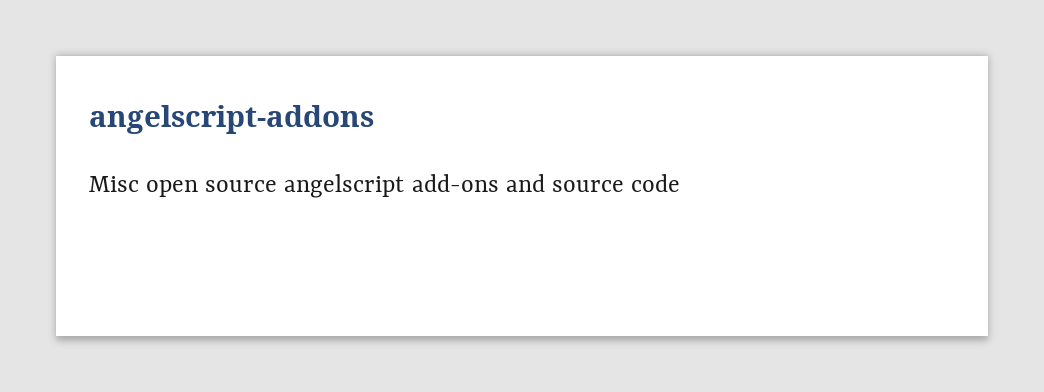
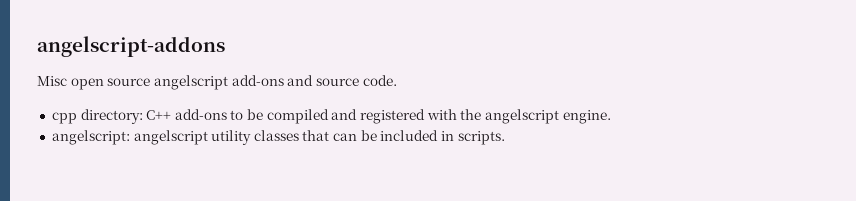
[631,174,681,192] code -> [362,75,397,86] [51,109,611,124] [51,130,505,145] code. // cpp directory: C++ add-ons to be compiled and registered with the angelscript engine. // angelscript: angelscript utility classes that can be included in scripts.

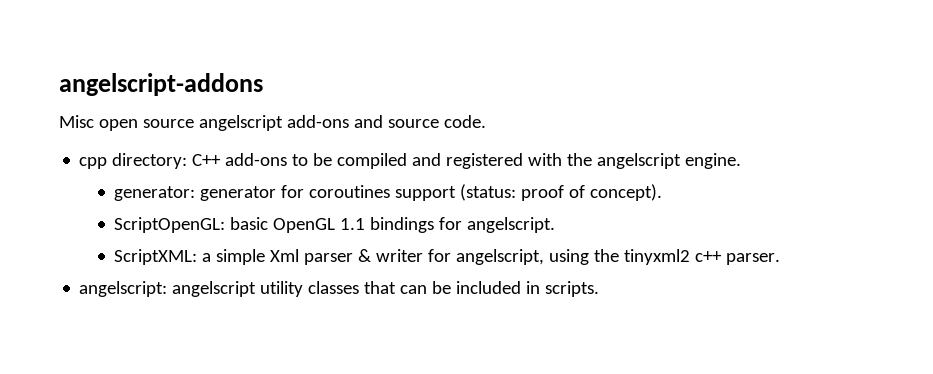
(611, 117) none -> [114,184,663,201] [114,217,556,233] [114,249,781,265] // generator: generator for coroutines support (status: proof of concept). // ScriptOpenGL: basic OpenGL 1.1 bindings for angelscript. // ScriptXML: a simple Xml parser & writer for angelscript, using the tinyxml2 c++ parser.

